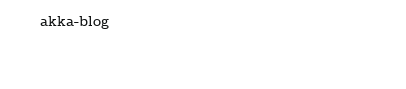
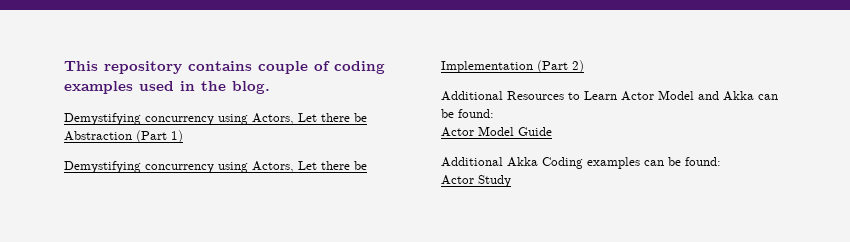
[40,16,109,29] akka-blog -> [64,61,385,74] [64,81,270,94] [64,113,367,125] [64,130,183,143] [64,161,367,173] [441,60,584,73] [441,90,778,101] [441,109,494,118] [441,126,552,137] [441,157,721,169] [441,175,511,187] This repository contains couple of coding examples used in the blog. // Demystifying concurrency using Actors, Let there be Abstraction (Part 1) // Demystifying concurrency using Actors, Let there be Implementation (Part 2) // Additional Resources to Learn Actor Model and Akka can be found: // Actor Model Guide // Additional Akka Coding examples can be found: // Actor Study

